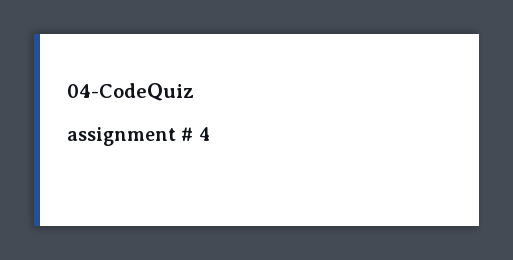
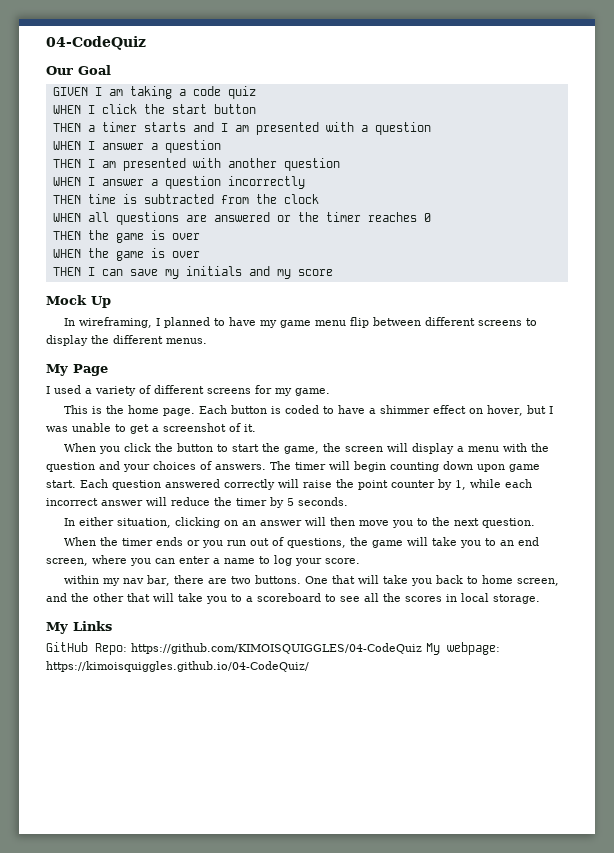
[67,127,210,146] assignment # 4 -> [46,65,111,75] [52,86,256,99] [52,104,256,114] [52,122,431,135] [52,140,221,153] [52,158,340,171] [52,176,305,189] [52,194,319,204] [52,212,431,225] [52,230,200,243] [52,248,200,261] [52,266,333,279] [46,295,111,308] [64,317,538,328] [46,335,207,346] [46,364,108,376] [46,385,330,396] [64,405,554,416] [46,423,256,434] [64,443,550,454] [46,461,540,472] [46,479,532,490] [46,497,348,508] [64,517,536,528] [64,537,540,548] [46,555,360,566] [64,575,560,586] [46,593,540,604] [46,621,112,634] [46,642,500,655] [46,661,309,672] Our Goal // GIVEN I am taking a code quiz // WHEN I click the start button // THEN a timer starts and I am presented with a question // WHEN I answer a question // THEN I am presented with another question // WHEN I answer a question incorrectly // THEN time is subtracted from the clock // WHEN all questions are answered or the timer reaches 0 // THEN the game is over // WHEN the game is over // THEN I can save my initials and my score // Mock Up // In wireframing, I planned to have my game menu flip between different screens to display the different menus. // My Page // I used a variety of different screens for my game. // This is the home page. Each button is coded to have a shimmer effect on hover, but I was unable to get a screenshot of it. // When you click the button to start the game, the screen will display a menu with the question and your choices of answers. The timer will begin counting down upon game start. Each question answered correctly will raise the point counter by 1, while each incorrect answer will reduce the timer by 5 seconds. // In either situation, clicking on an answer will then move you to the next question. // When the timer ends or you run out of questions, the game will take you to an end screen, where you can enter a name to log your score. // within my nav bar, there are two buttons. One that will take you back to home screen, and the other that will take you to a scoreboard to see all the scores in local storage. // My Links // GitHub Repo: https://github.com/KIMOISQUIGGLES/04-CodeQuiz My webpage: https://kimoisquiggles.github.io/04-CodeQuiz/

